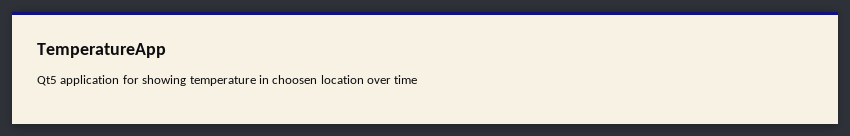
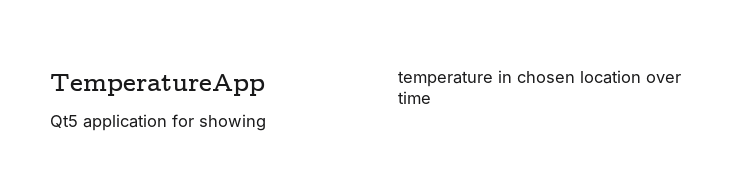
[272,75,318,84] choosen -> [517,71,575,83] chosen

